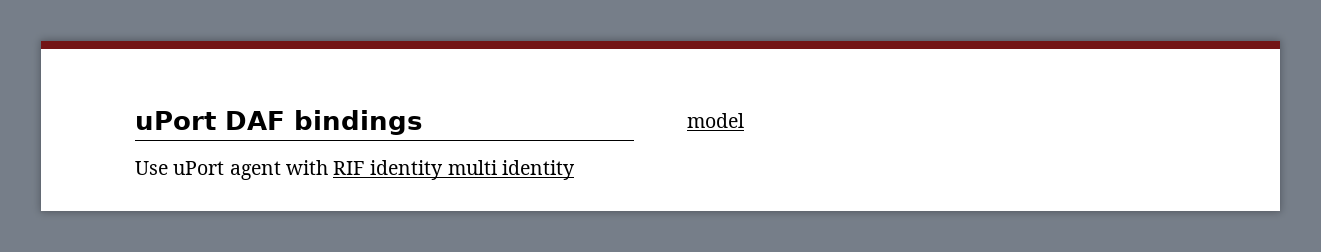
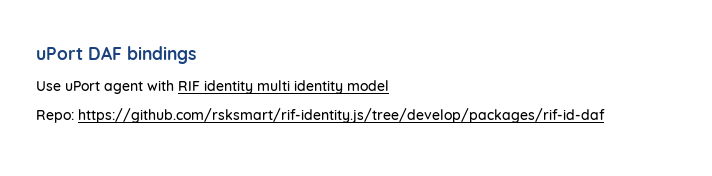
(744, 120) none -> [36,108,605,123] // Repo: https://github.com/rsksmart/rif-identity.js/tree/develop/packages/rif-id-daf

